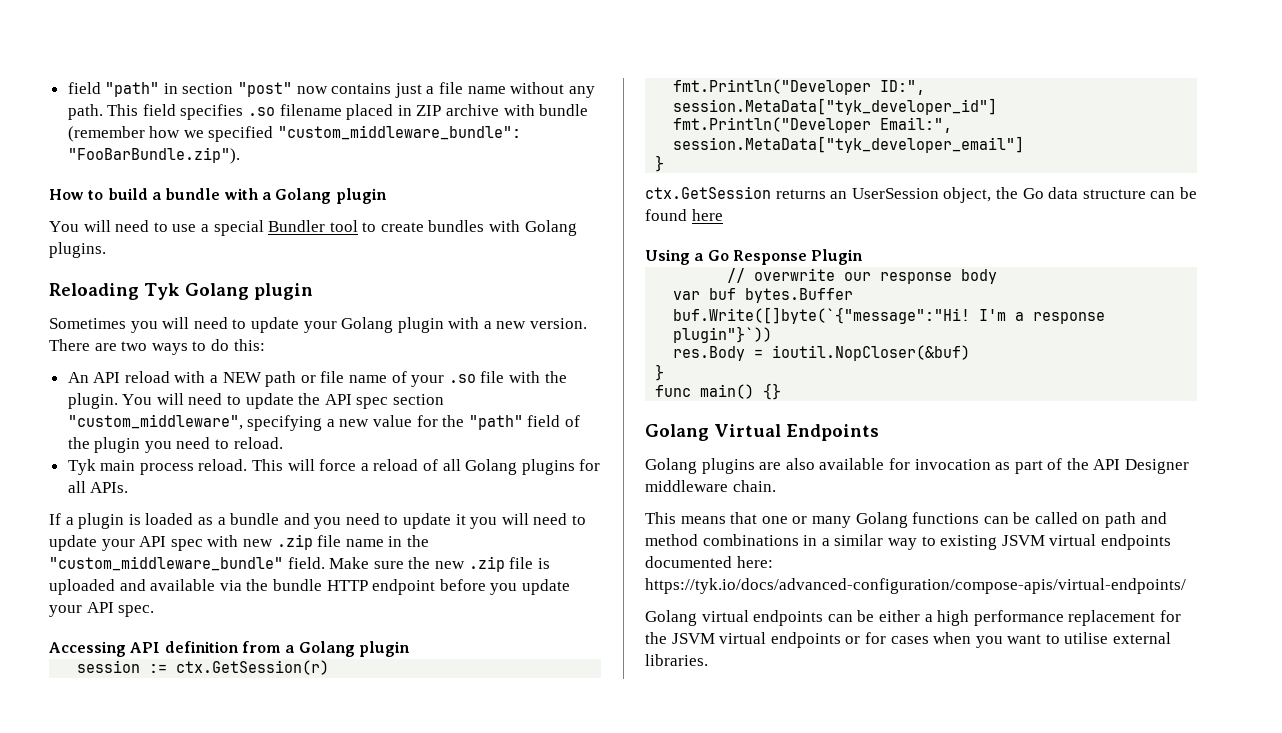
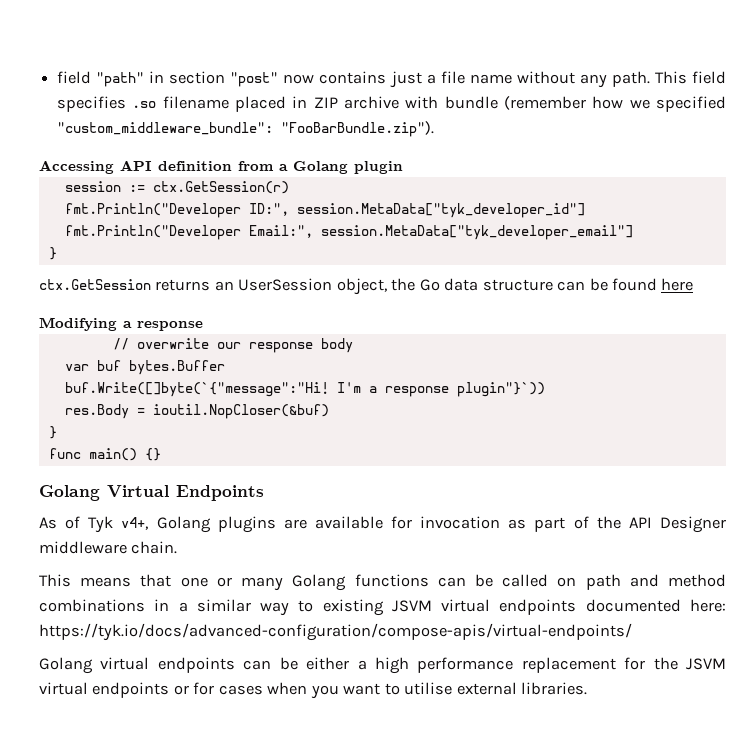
[49,188,387,204] [49,220,577,236] [49,242,106,258] [49,283,313,300] [49,317,588,333] [49,339,265,355] [67,371,567,387] [67,393,445,409] [67,414,581,431] [67,437,283,453] [67,459,601,475] [67,481,129,493] [49,513,587,529] [49,534,429,551] [49,556,550,572] [49,579,570,595] [49,602,155,617] // How to build a bundle with a Golang plugin // You will need to use a special Bundler tool to create bundles with Golang plugins. // Reloading Tyk Golang plugin // Sometimes you will need to update your Golang plugin with a new version. There are two ways to do this: // An API reload with a NEW path or file name of your .so file with the plugin. You will need to update the API spec section "custom_middleware", specifying a new value for the "path" field of the plugin you need to reload. // Tyk main process reload. This will force a reload of all Golang plugins for all APIs. // If a plugin is loaded as a bundle and you need to update it you will need to update your API spec with new .zip file name in the "custom_middleware_bundle" field. Make sure the new .zip file is uploaded and available via the bundle HTTP endpoint before you update your API spec. -> (435, 129) none
[645,249,864,265] Using a Go Response Plugin -> [39,317,203,331] Modifying a response
(879, 432) none -> [39,516,149,533] As of Tyk v4+,
[785,458,815,470] also -> (307, 524) none

